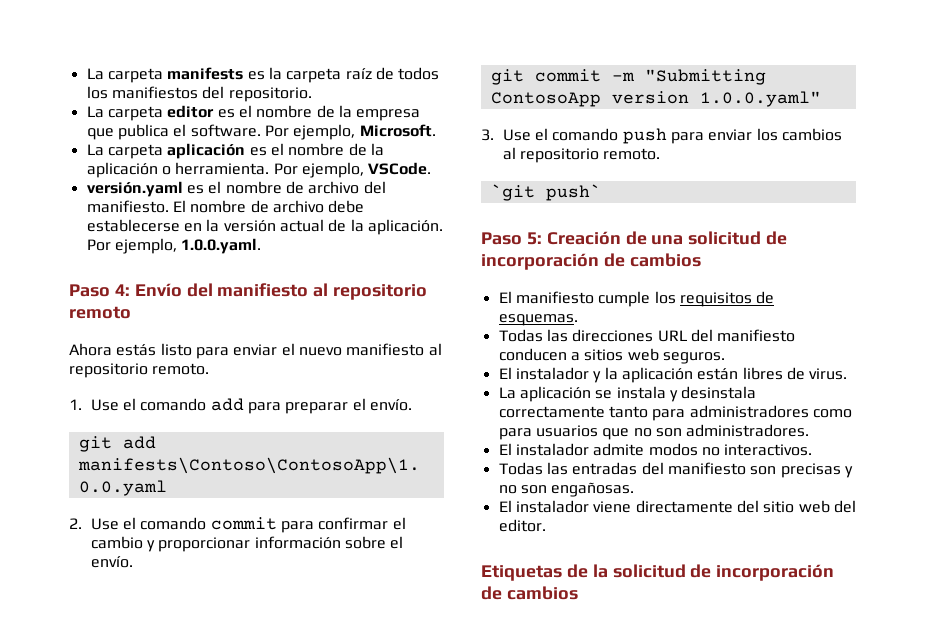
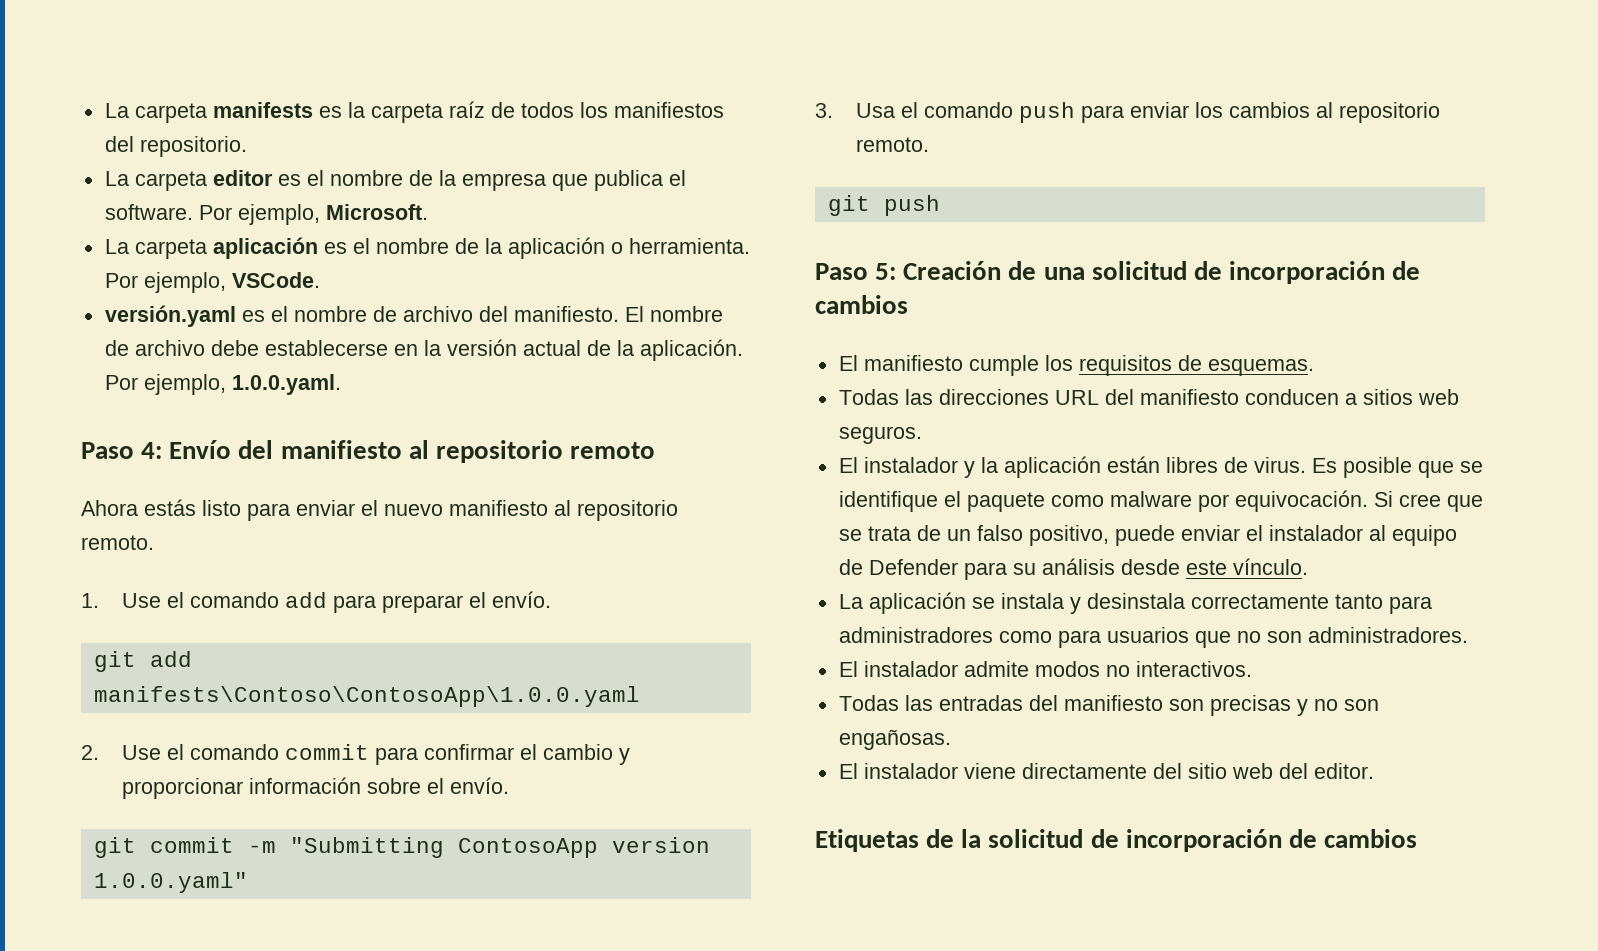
[502,129,531,141] Use -> [855,103,895,118] Usa
[490,184,601,201] `git push` -> [827,195,940,216] git push
(848, 374) none -> [1311,457,1483,478] [838,490,1483,512] [838,525,1457,546] [838,558,1308,580] Es posible que se identifique el paquete como malware por equivocación. Si cree que se trata de un falso positivo, puede enviar el instalador al equipo de Defender para su análisis desde este vínculo.

